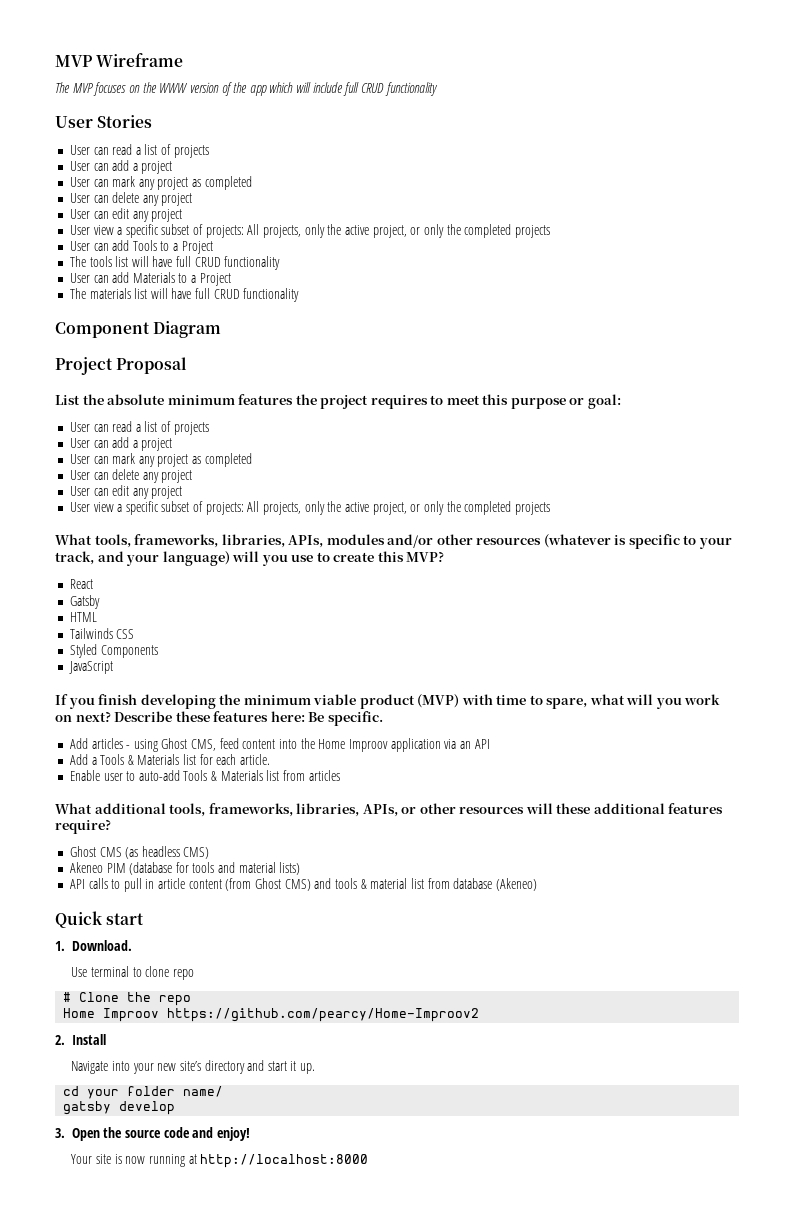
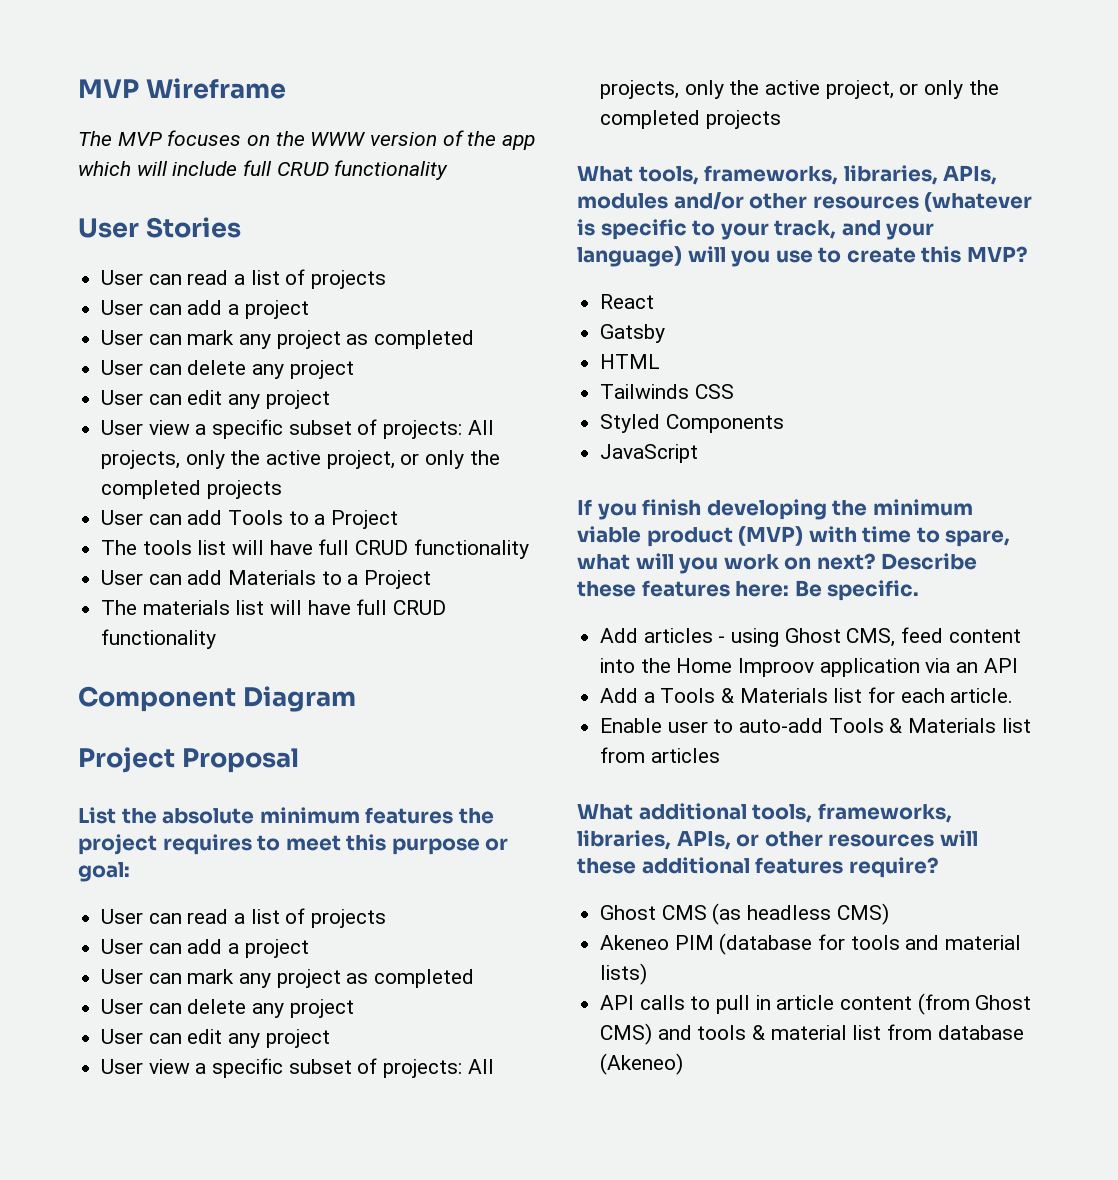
[55,911,145,928] [55,940,132,951] [71,966,194,980] [63,992,192,1006] [63,1008,480,1022] [55,1034,106,1045] [71,1060,316,1074] [63,1086,224,1099] [63,1101,176,1115] [55,1127,250,1141] [71,1154,369,1168] // Quick start // 1. Download. // Use terminal to clone repo // # Clone the repo // Home Improov https://github.com/pearcy/Home-Improov2 // 2. Install // Navigate into your new site’s directory and start it up. // cd your folder name/ // gatsby develop // 3. Open the source code and enjoy! // Your site is now running at http://localhost:8000 -> (684, 1064) none

